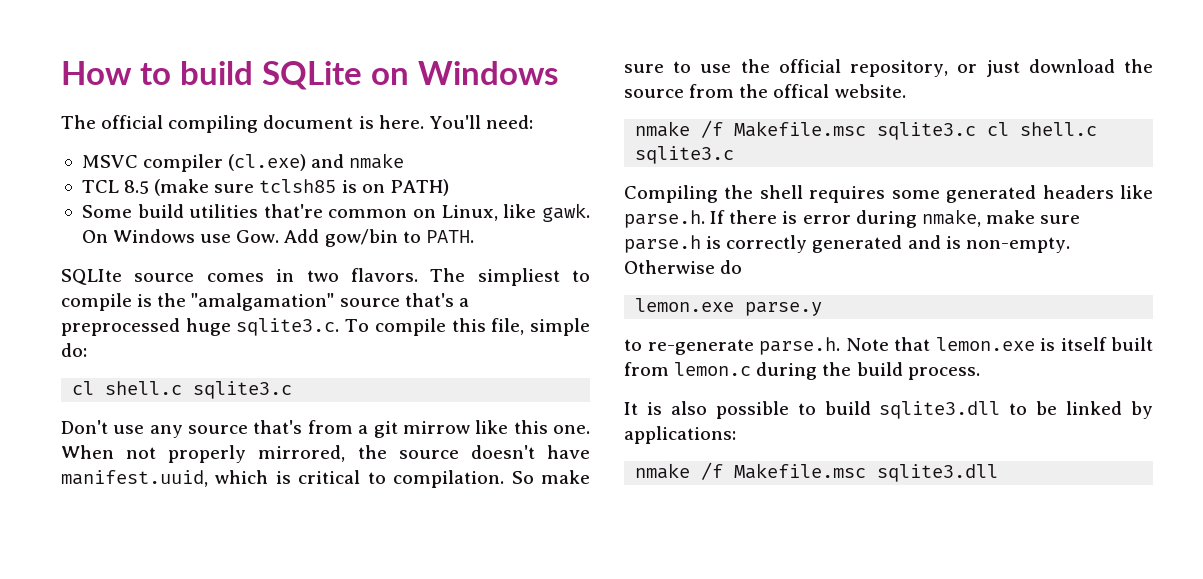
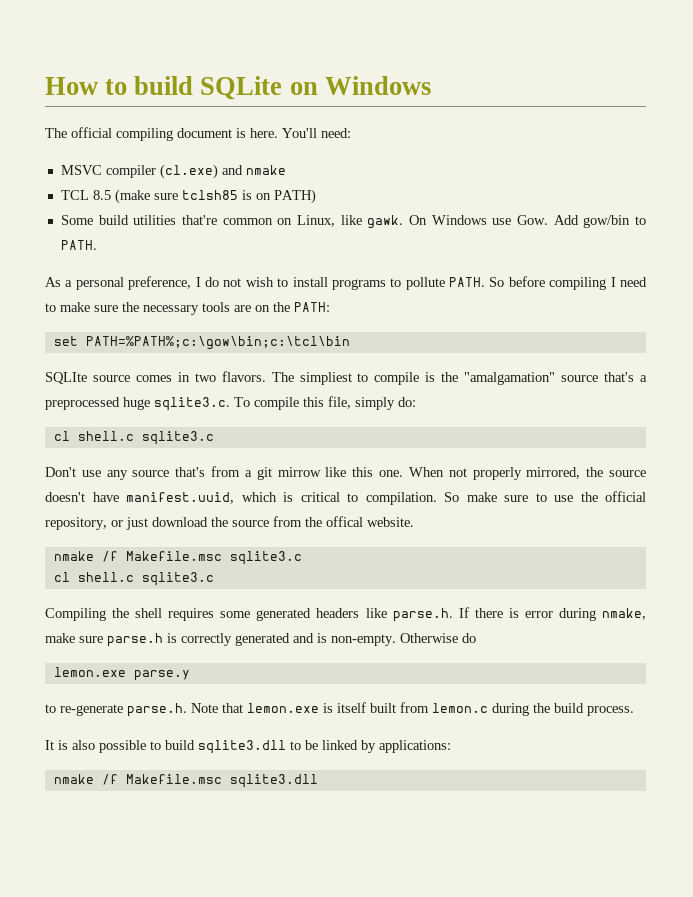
(474, 236) none -> [45,276,648,290] [45,302,330,315] [53,336,350,350] // As a personal preference, I do not wish to install programs to pollute PATH. So before compiling I need to make sure the necessary tools are on the PATH: // set PATH=%PATH%;c:\gow\bin;c:\tcl\bin
[530,318,591,336] simple -> [355,397,395,410] simply
(977, 131) none -> (302, 558) //

